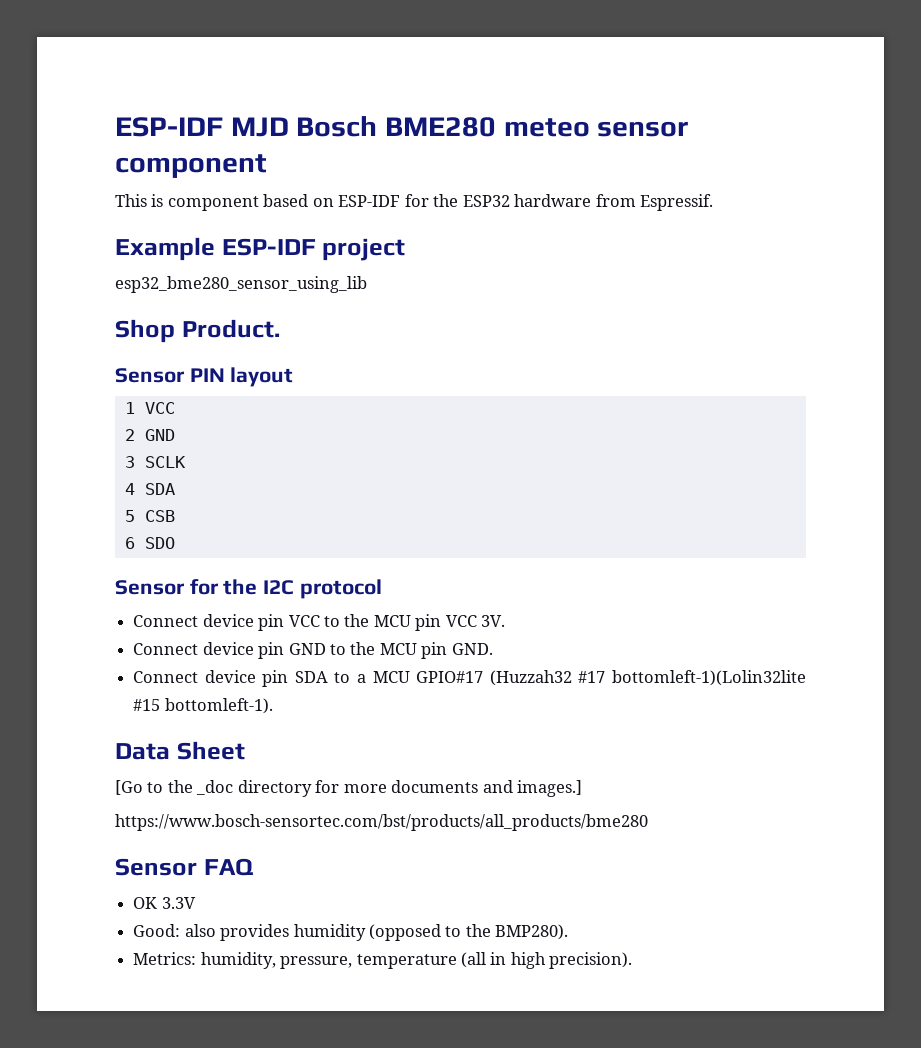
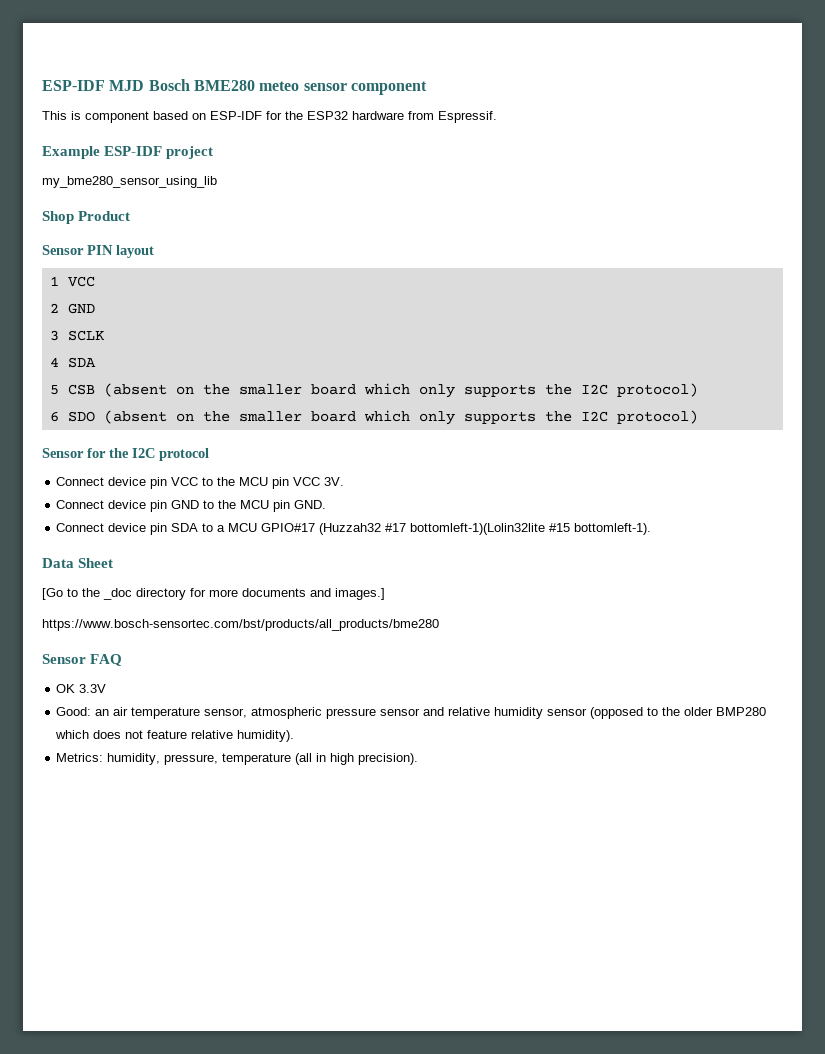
[115,276,367,293] esp32_bme280_sensor_using_lib -> [42,176,217,188] my_bme280_sensor_using_lib
[181,319,280,338] Product. -> [78,211,131,221] Product
[124,537,175,549] // 6 SDO -> [103,383,698,398] [49,410,698,425] (absent on the smaller board which only supports the I2C protocol) // 6 SDO (absent on the smaller board which only supports the I2C protocol)
[184,924,569,941] also provides humidity (opposed to the BMP280). -> [95,707,767,719] [55,730,295,742] an air temperature sensor, atmospheric pressure sensor and relative humidity sensor (opposed to the older BMP280 which does not feature relative humidity).

